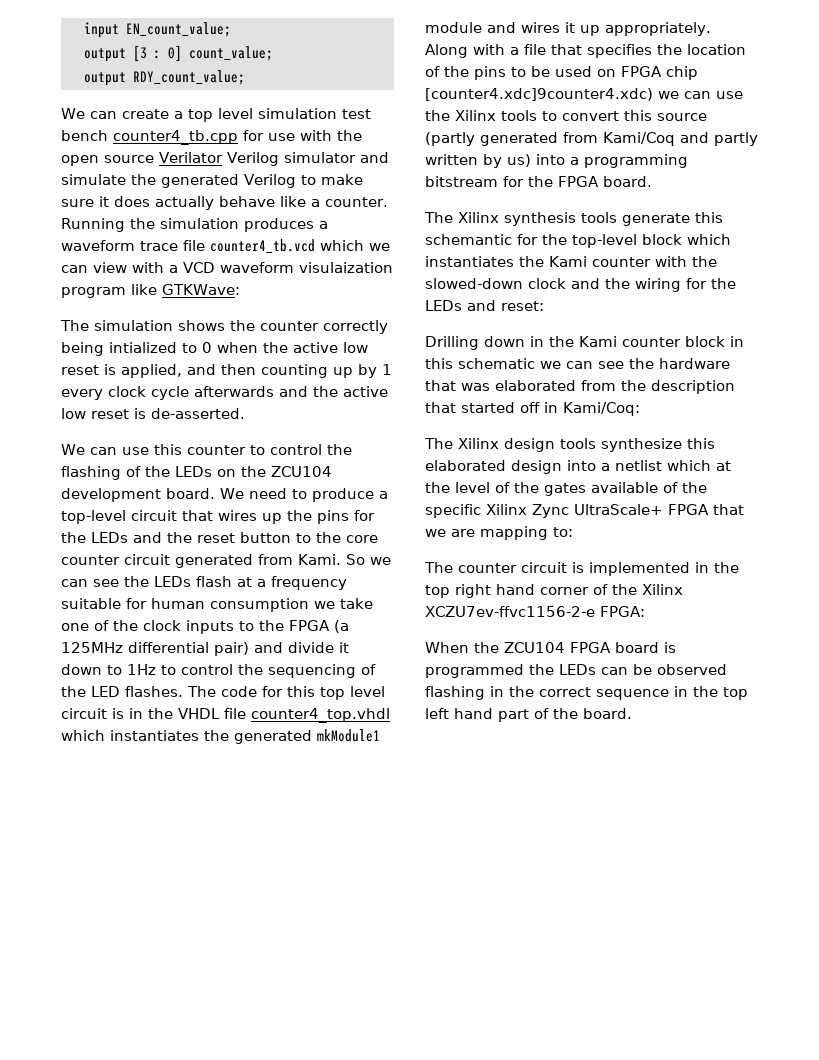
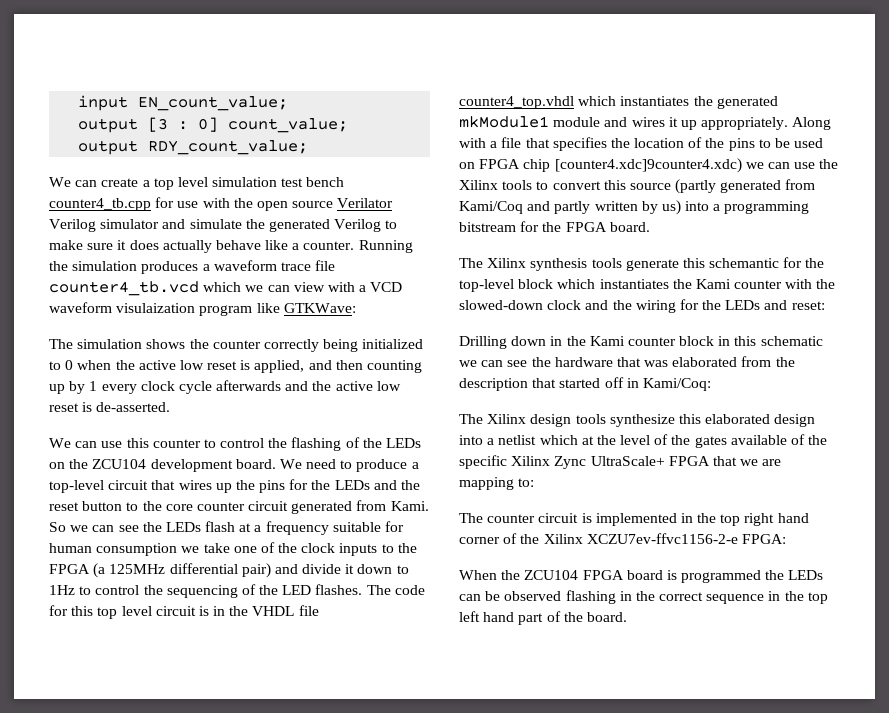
[109,342,177,353] intialized -> [362,339,424,349] initialized

